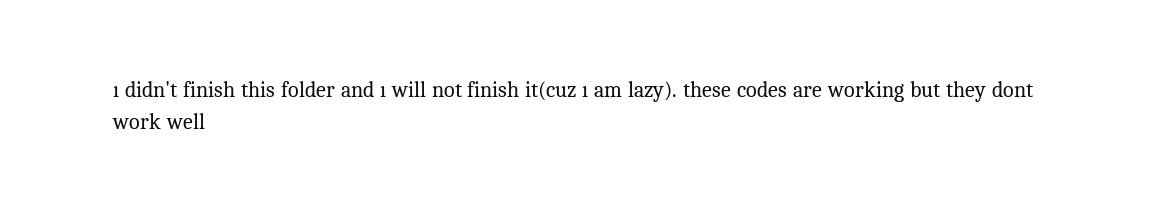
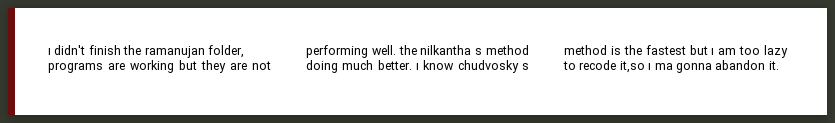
[240,81,1034,102] [112,113,205,129] this folder and ı will not finish it(cuz ı am lazy). these codes are working but they dont work well -> [123,45,244,58] [48,60,271,73] [306,45,529,58] [306,60,529,73] [564,45,788,58] [563,60,779,73] the ramanujan folder, programs are working but they are not performing well. the nilkantha s method doing much better. ı know chudvosky s method is the fastest but ı am too lazy to recode it,so ı ma gonna abandon it.

